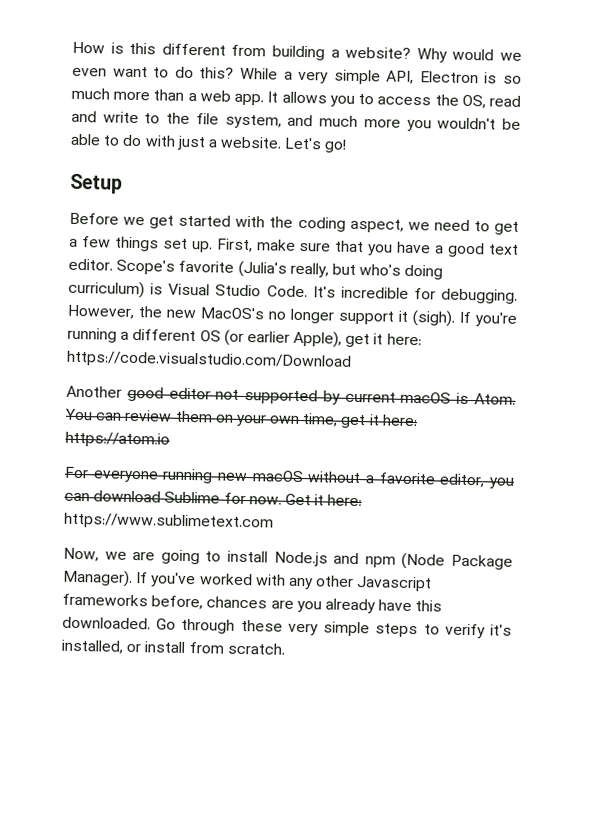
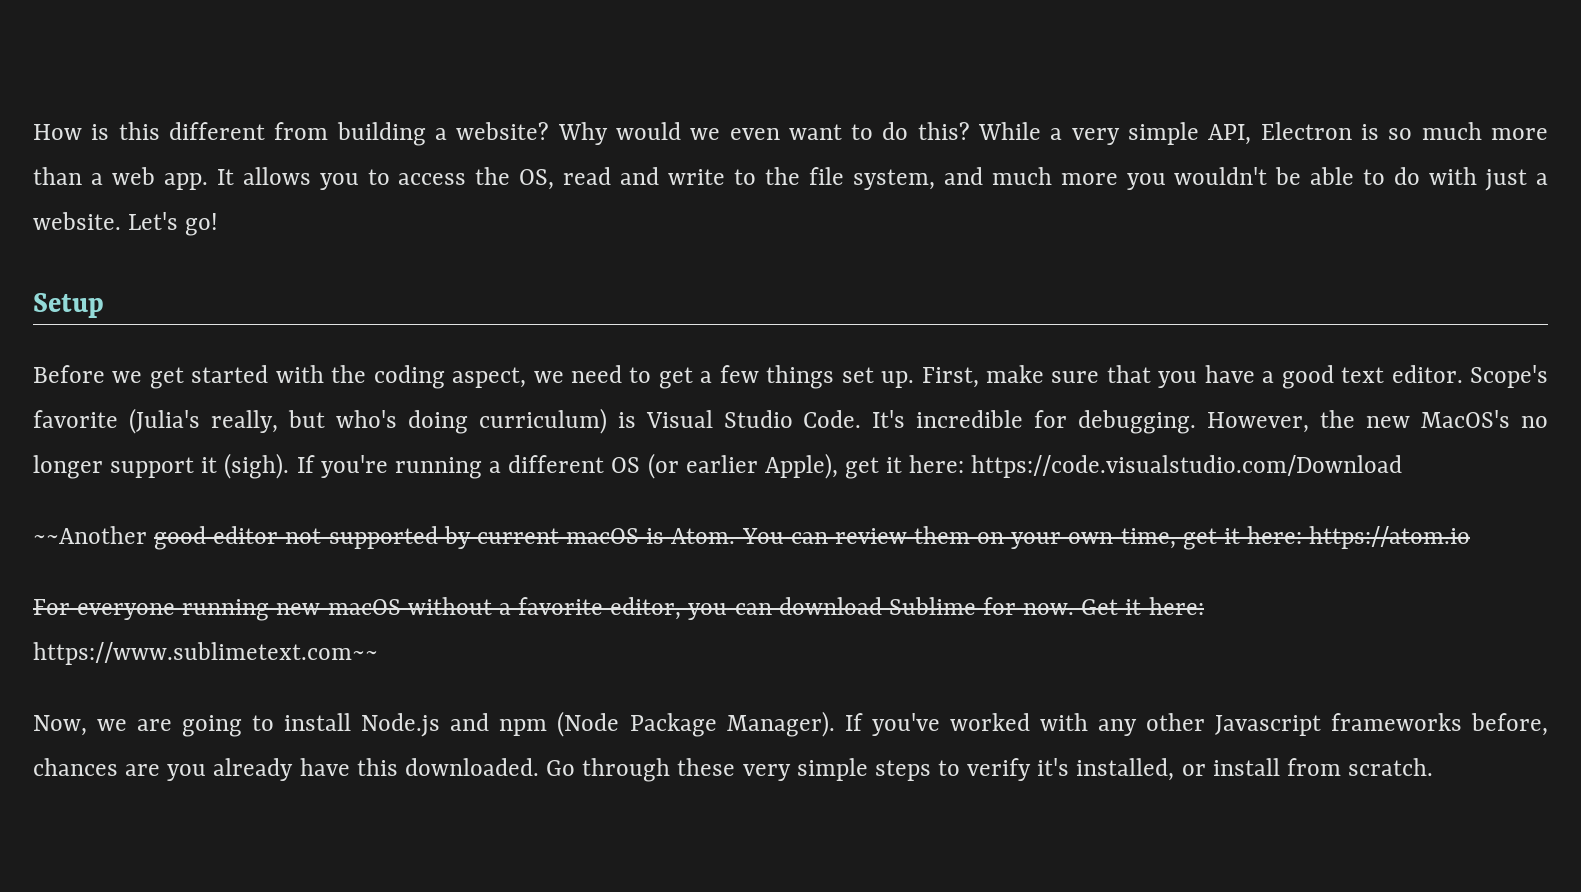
[66,385,122,398] Another -> [33,526,147,544] ~~Another
[64,512,274,531] https://www.sublimetext.com -> [33,642,378,665] https://www.sublimetext.com~~

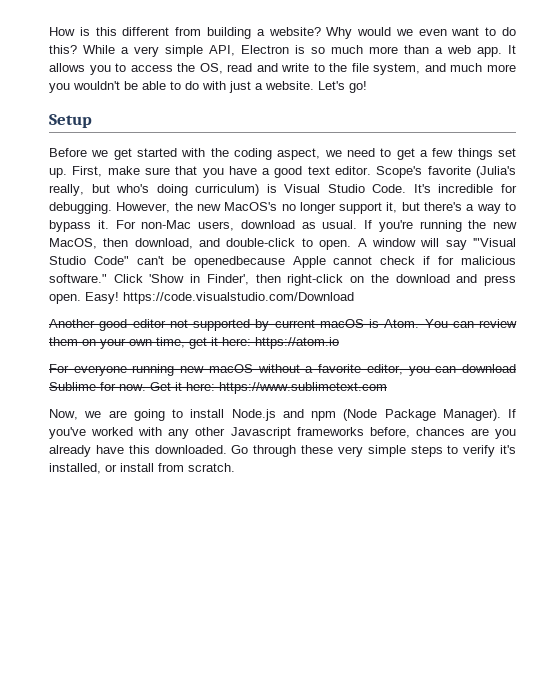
[201,453,965,479] it (sigh). If you're running a different OS (or earlier Apple), get it here: -> [386,202,517,214] [49,220,517,232] [49,238,517,250] [49,256,516,268] [49,274,516,286] [49,292,119,304] it, but there's a way to bypass it. For non-Mac users, download as usual. If you're running the new MacOS, then download, and double-click to open. A window will say '"Visual Studio Code" can't be openedbecause Apple cannot check if for malicious software." Click 'Show in Finder', then right-click on the download and press open. Easy!
[33,526,147,544] ~~Another -> [49,319,95,328] Another
[33,642,378,665] https://www.sublimetext.com~~ -> [219,382,387,394] https://www.sublimetext.com

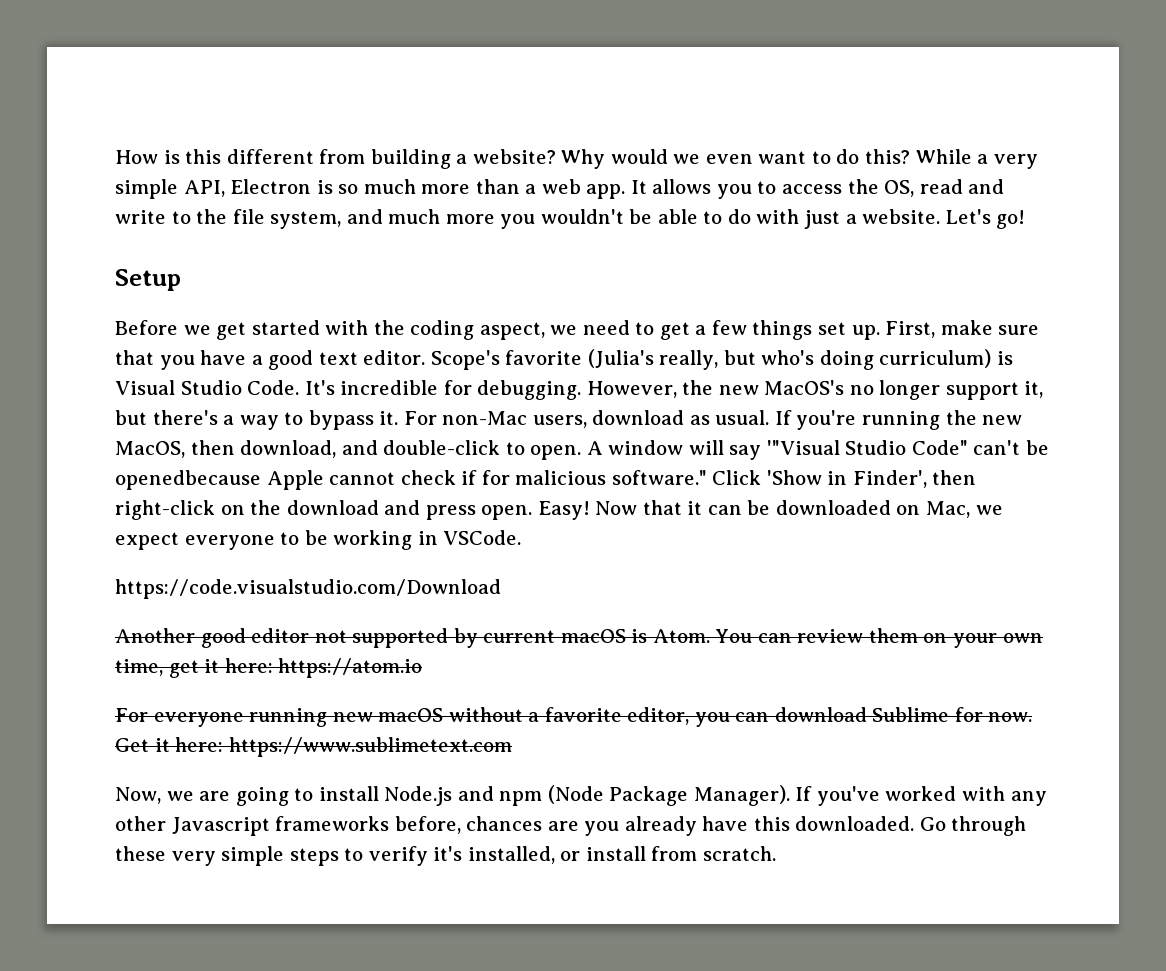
(119, 298) none -> [595,500,1003,518] [115,530,522,550] Now that it can be downloaded on Mac, we expect everyone to be working in VSCode. //

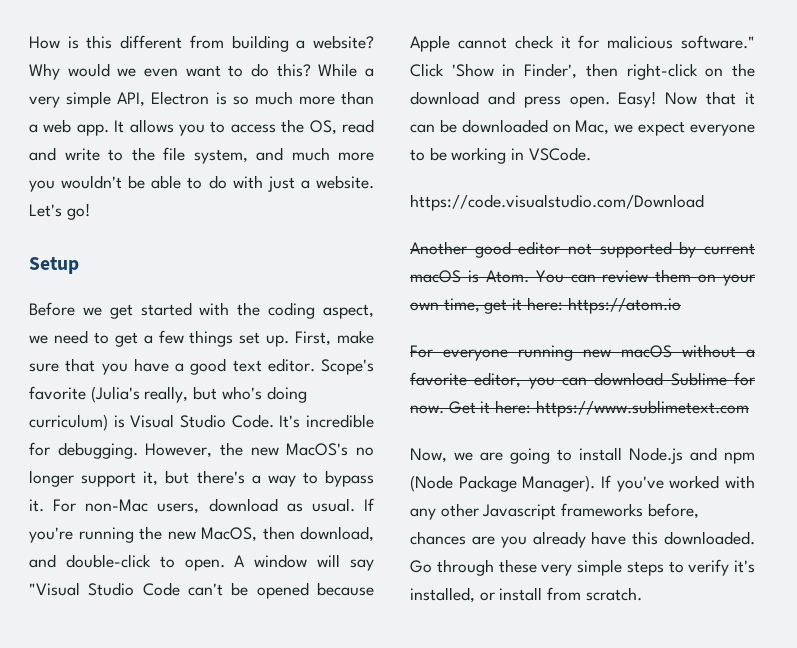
[766,440,1050,455] [115,470,261,490] '"Visual Studio Code" can't be openedbecause -> [29,582,374,599] "Visual Studio Code can't be opened because
[461,470,478,485] if -> [560,36,571,49] it

